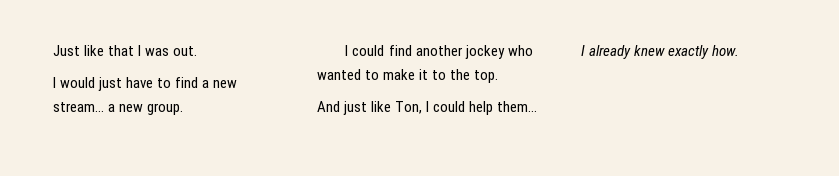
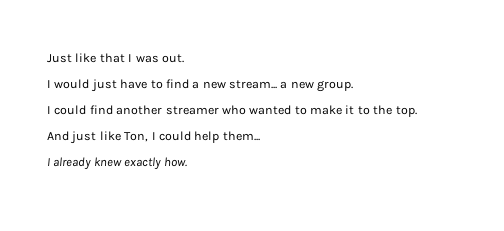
[464,45,505,59] jockey -> [165,106,219,115] streamer

